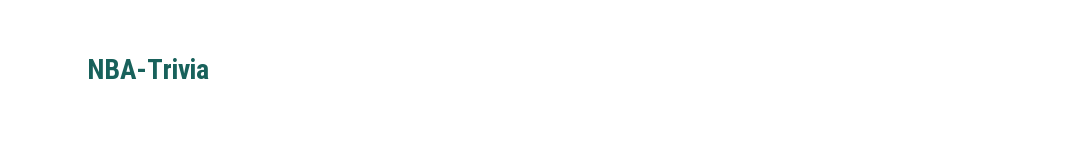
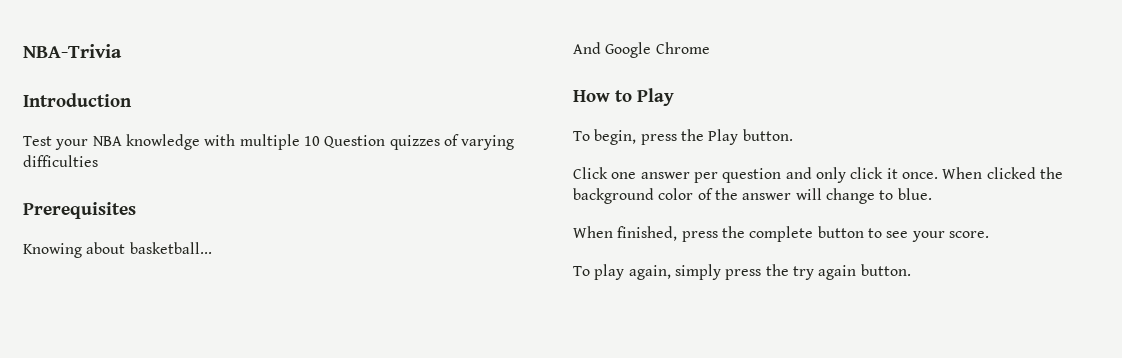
(209, 68) none -> [23,93,132,107] [23,134,515,150] [23,155,98,167] [23,202,136,219] [23,242,212,258] [573,42,710,58] [573,88,674,106] [573,129,793,145] [573,167,1063,183] [573,188,932,204] [573,226,989,242] [573,264,911,280] // Introduction // Test your NBA knowledge with multiple 10 Question quizzes of varying difficulties // Prerequisites // Knowing about basketball... // And Google Chrome // How to Play // To begin, press the Play button. // Click one answer per question and only click it once. When clicked the background color of the answer will change to blue. // When finished, press the complete button to see your score. // To play again, simply press the try again button.

